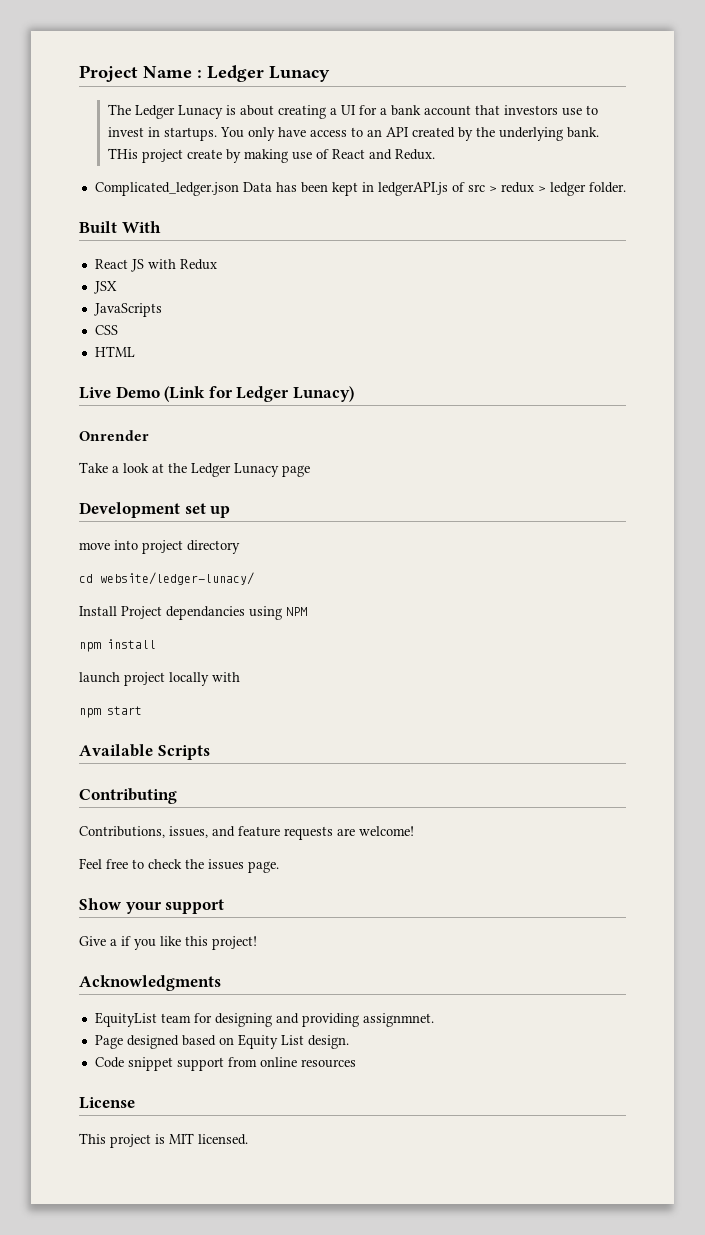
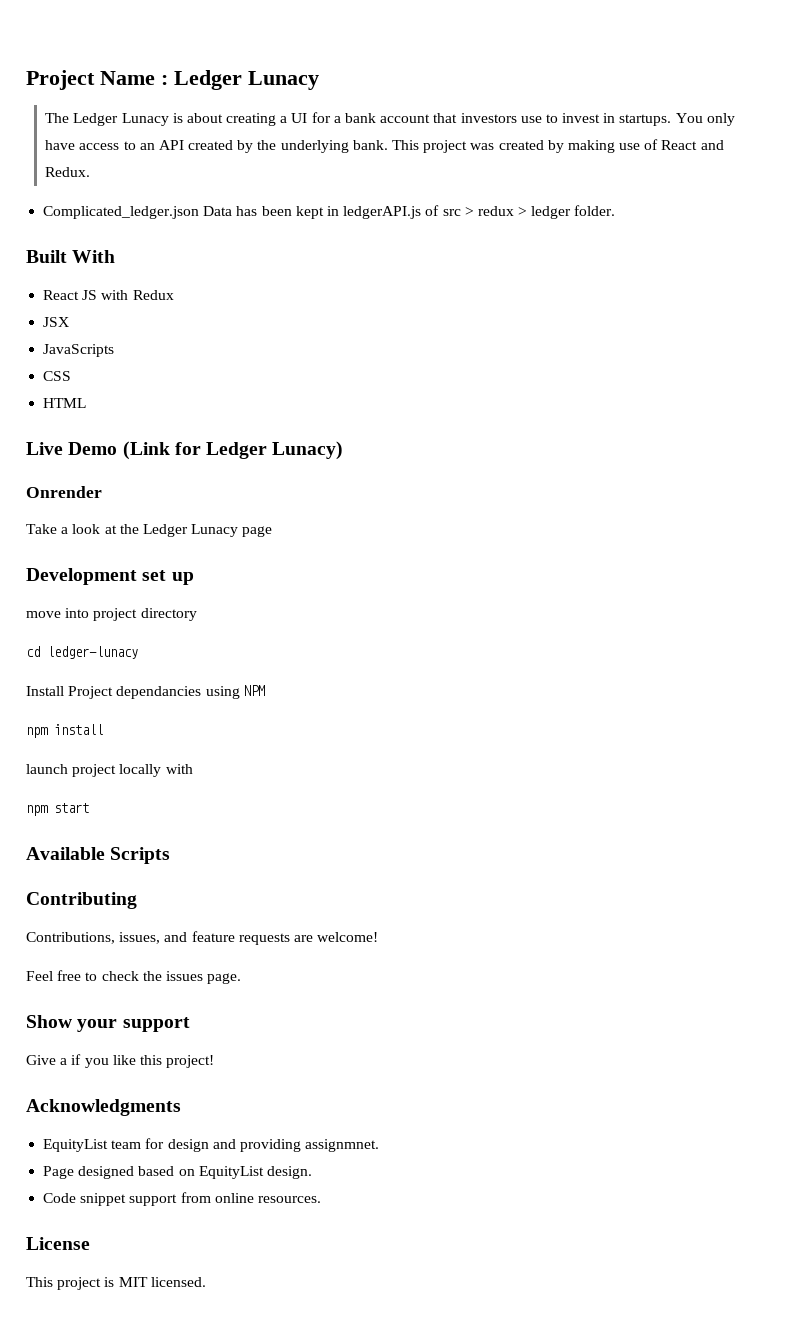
[107,148,222,163] THis project create -> [392,140,544,153] This project was created
[100,572,254,585] website/ledger-lunacy/ -> [47,646,138,659] ledger-lunacy
[214,1013,272,1027] designing -> [167,1139,209,1152] design
[237,1034,304,1049] Equity List -> [198,1166,264,1179] EquityList
[300,1059,356,1068] resources -> [257,1196,321,1203] resources.

